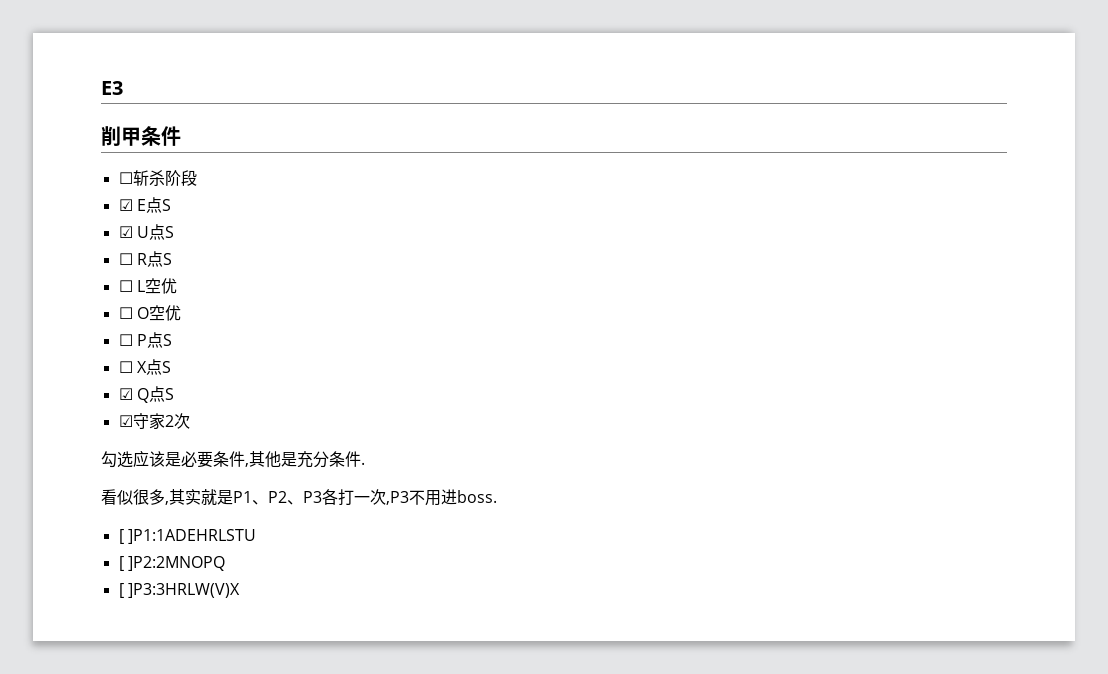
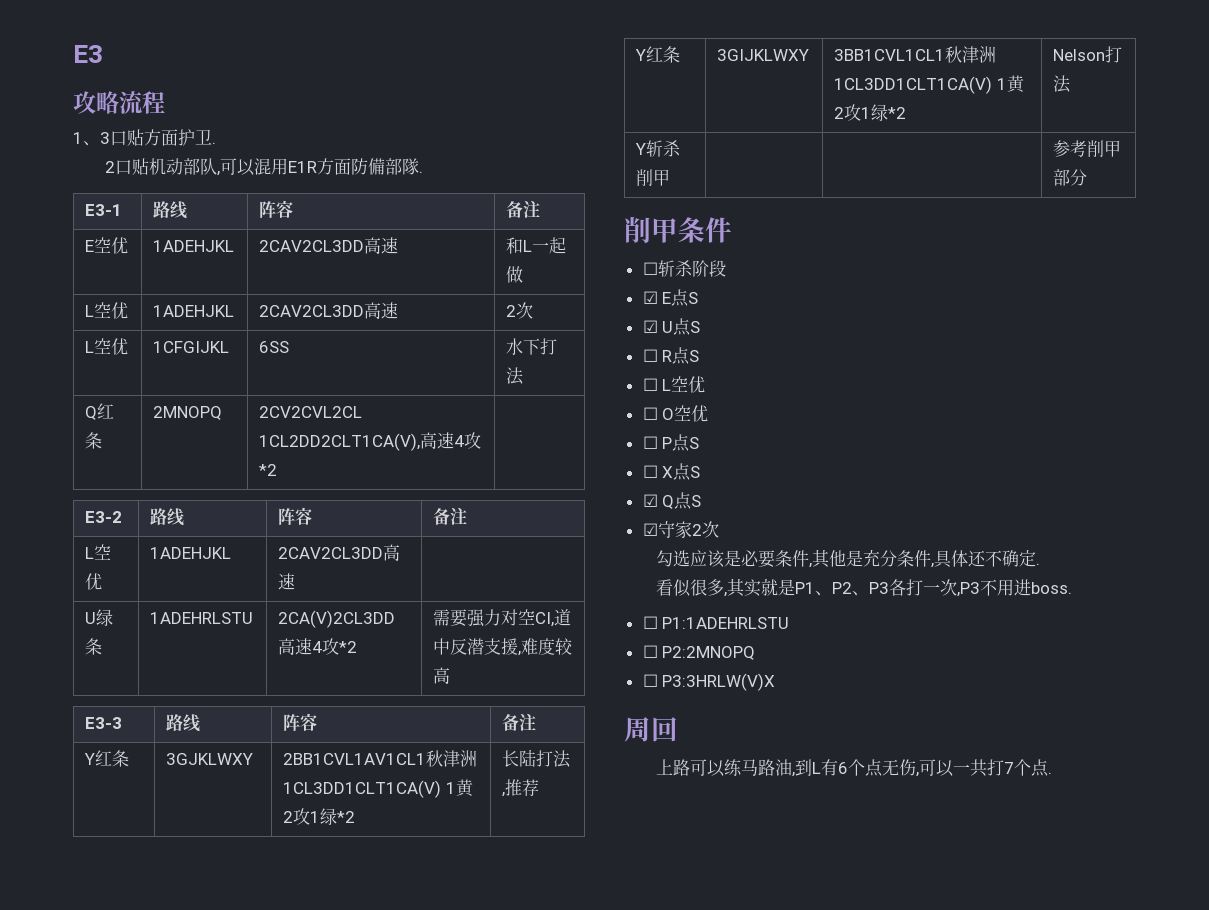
(123, 88) none -> [73,91,165,114] [73,129,216,146] [105,158,424,176] [85,204,123,216] [153,201,188,219] [259,200,294,218] [506,200,541,218] [85,237,129,254] [153,240,235,252] [259,237,399,254] [506,237,567,254] [506,266,524,283] [85,302,129,319] [153,305,235,317] [259,302,399,319] [506,302,534,319] [85,338,129,355] [153,341,230,353] [259,341,290,353] [506,338,558,355] [506,367,525,385] [85,403,115,420] [85,432,103,449] [153,406,223,420] [259,406,363,418] [259,432,482,451] [259,464,278,476] [85,511,123,523] [150,508,185,526] [278,507,313,525] [433,507,468,525] [85,544,112,560] [85,573,103,590] [150,547,232,559] [278,544,401,561] [278,573,296,590] [85,609,114,626] [85,638,103,655] [150,612,254,624] [278,610,396,628] [278,638,358,655] [433,609,572,627] [433,638,574,656] [433,667,451,684] [85,717,123,729] [166,714,201,732] [283,713,318,731] [502,713,537,731] [84,750,130,767] [166,753,254,765] [283,750,478,767] [283,779,474,798] [283,808,356,825] [502,749,572,768] [502,779,540,797] [635,46,681,63] [717,49,810,61] [834,46,997,63] [834,75,1025,94] [834,104,907,121] [1053,46,1123,63] [1053,75,1072,93] [635,140,681,157] [636,169,671,186] [1053,140,1122,157] [1053,169,1088,186] // 攻略流程 // 1、3口贴方面护卫. // 2口贴机动部队,可以混用E1R方面防備部隊. // E3-1 | 路线 | 阵容 | 备注 // E空优 | 1ADEHJKL | 2CAV2CL3DD高速 | 和L一起做 // L空优 | 1ADEHJKL | 2CAV2CL3DD高速 | 2次 // L空优 | 1CFGIJKL | 6SS | 水下打法 // Q红条 | 2MNOPQ | 2CV2CVL2CL 1CL2DD2CLT1CA(V),高速4攻*2 | // E3-2 | 路线 | 阵容 | 备注 // L空优 | 1ADEHJKL | 2CAV2CL3DD高速 | // U绿条 | 1ADEHRLSTU | 2CA(V)2CL3DD高速4攻*2 | 需要强力对空CI,道中反潜支援,难度较高 // E3-3 | 路线 | 阵容 | 备注 // Y红条 | 3GJKLWXY | 2BB1CVL1AV1CL1秋津洲1CL3DD1CLT1CA(V) 1黄2攻1绿*2 | 长陆打法,推荐 // Y红条 | 3GIJKLWXY | 3BB1CVL1CL1秋津洲1CL3DD1CLT1CA(V) 1黄2攻1绿*2 | Nelson打法 // Y斩杀削甲 | | | 参考削甲部分
(361, 459) none -> [931,550,1037,568] ,具体还不确定
[118,529,256,544] [118,556,225,571] [118,583,240,598] [ ]P1:1ADEHRLSTU // [ ]P2:2MNOPQ // [ ]P3:3HRLW(V)X -> [642,616,790,629] [642,645,756,660] [642,673,776,691] [624,717,678,742] [656,759,1053,777] ☐ P1:1ADEHRLSTU // ☐ P2:2MNOPQ // ☐ P3:3HRLW(V)X // 周回 // 上路可以练马路油,到L有6个点无伤,可以一共打7个点.

